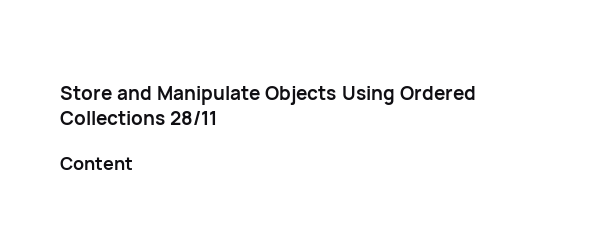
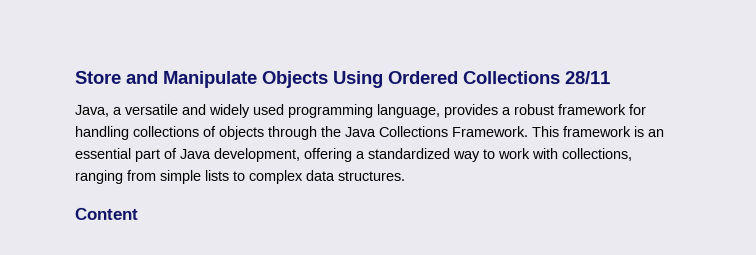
(218, 118) none -> [75,103,647,119] [74,125,664,140] [74,147,632,163] [74,169,405,184] // Java, a versatile and widely used programming language, provides a robust framework for handling collections of objects through the Java Collections Framework. This framework is an essential part of Java development, offering a standardized way to work with collections, ranging from simple lists to complex data structures.

